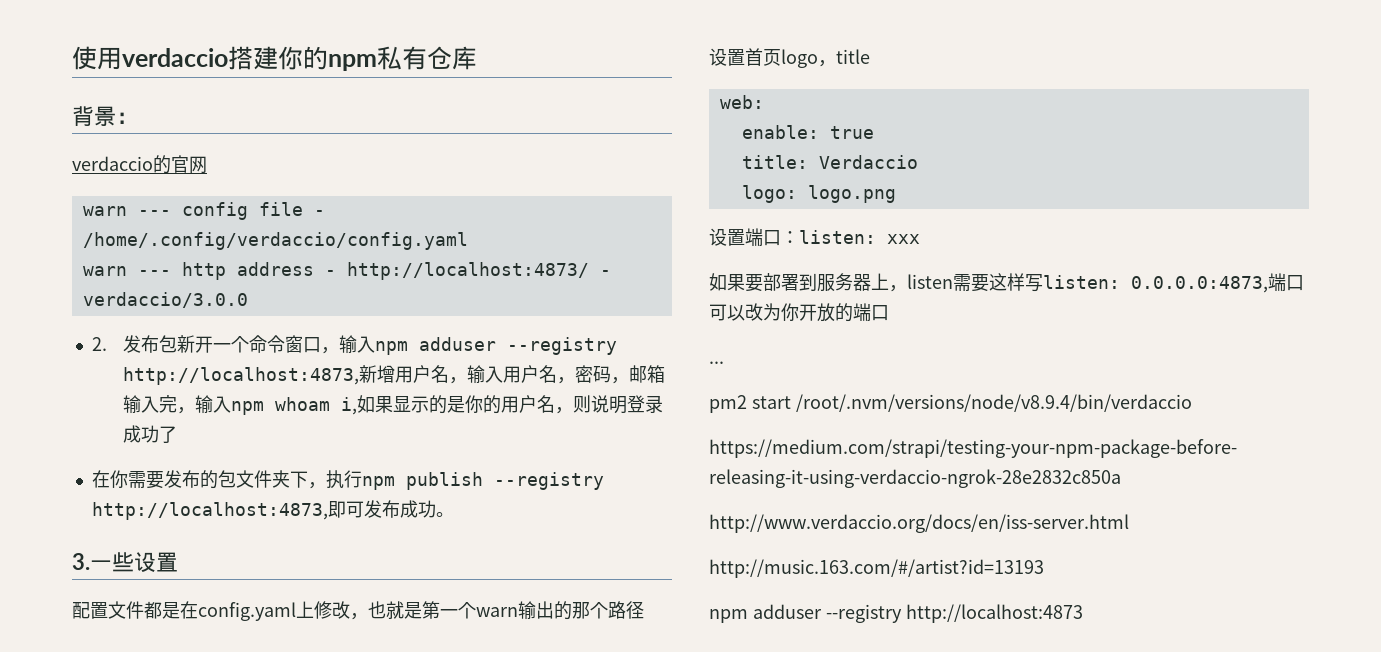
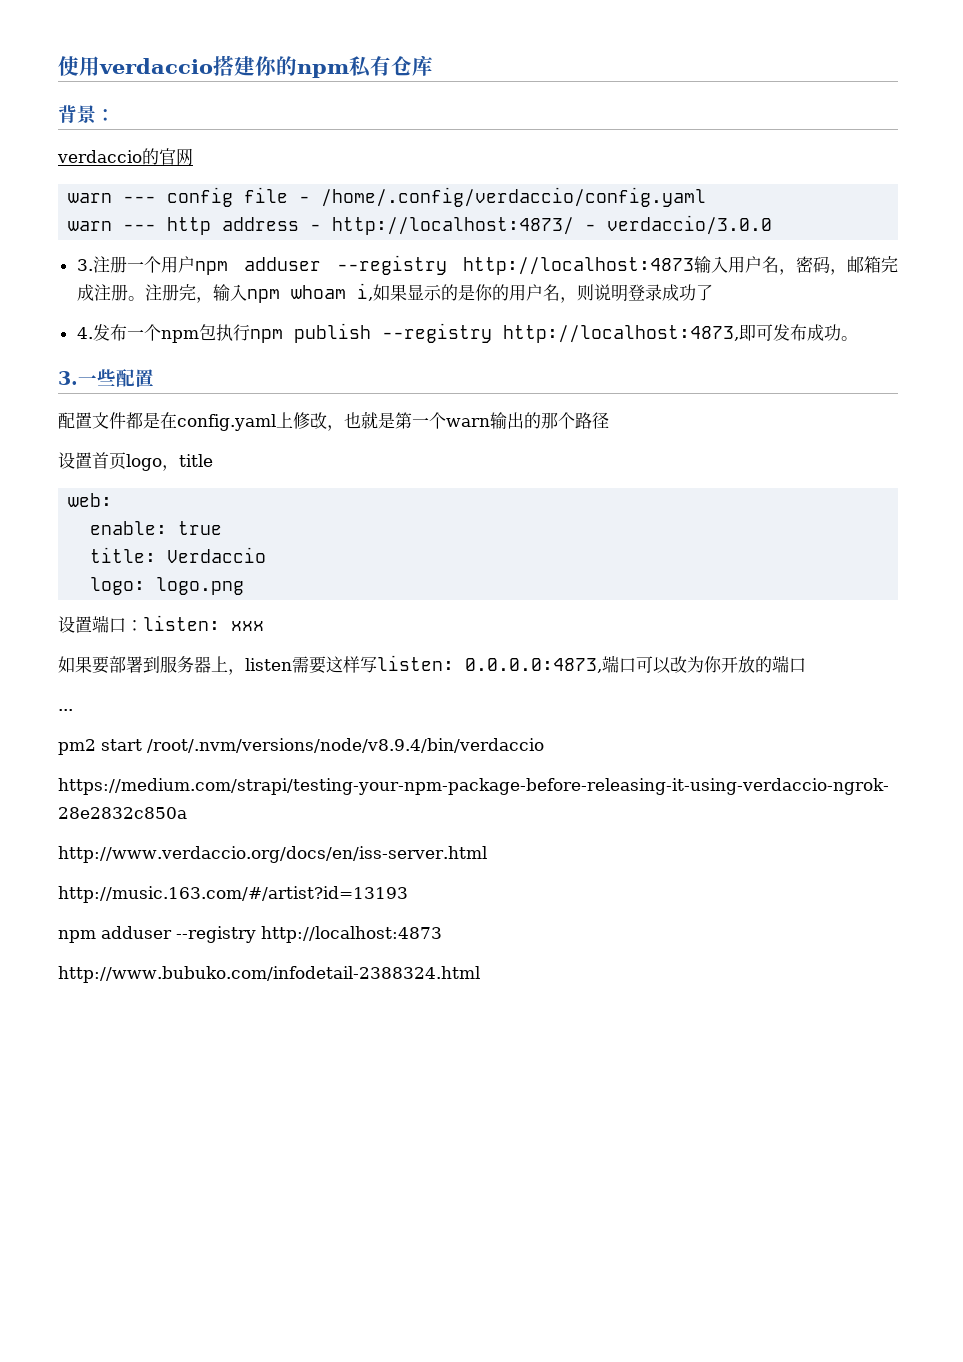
[91,335,618,355] [123,365,468,385] 2.发布包新开一个命令窗口，输入npm adduser --registry http://localhost:4873,新增用户名， -> [76,255,694,275] 3.注册一个用户npm adduser --registry http://localhost:4873
[123,395,160,414] 输入 -> [880,256,898,273] [76,284,179,301] 完成注册。注册
[91,470,326,489] 在你需要发布的包文件夹下， -> [76,324,216,343] 4.发布一个npm包
[134,552,156,572] 设 -> [116,369,135,387] 配
(1083, 613) none -> [58,966,480,983] // http://www.bubuko.com/infodetail-2388324.html

